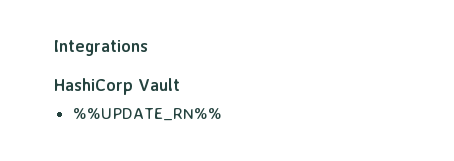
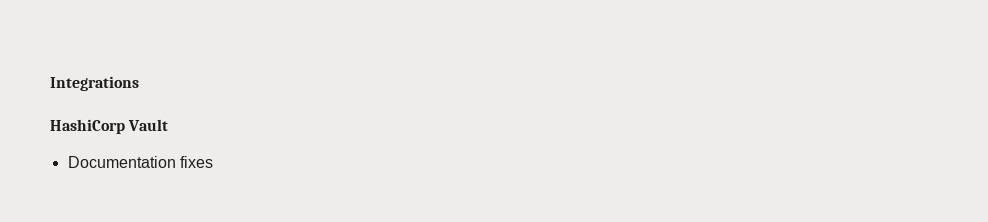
[72,108,222,121] %%UPDATE_RN%% -> [67,156,213,168] Documentation fixes

